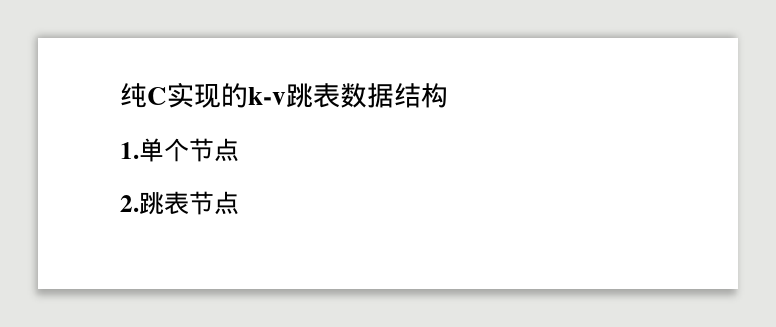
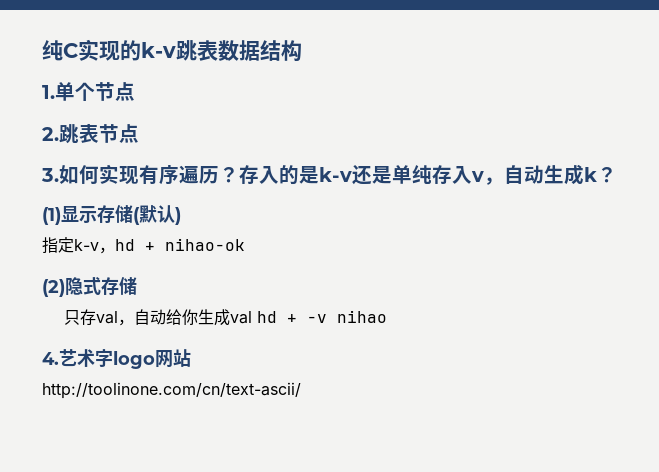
(239, 203) none -> [41,164,617,185] [42,205,181,225] [42,237,245,254] [42,277,137,297] [64,309,388,326] [42,349,191,369] [42,382,301,399] // 3.如何实现有序遍历？存入的是k-v还是单纯存入v，自动生成k？ // (1)显示存储(默认) // 指定k-v，hd + nihao-ok // (2)隐式存储 // 只存val，自动给你生成val hd + -v nihao // 4.艺术字logo网站 // http://toolinone.com/cn/text-ascii/

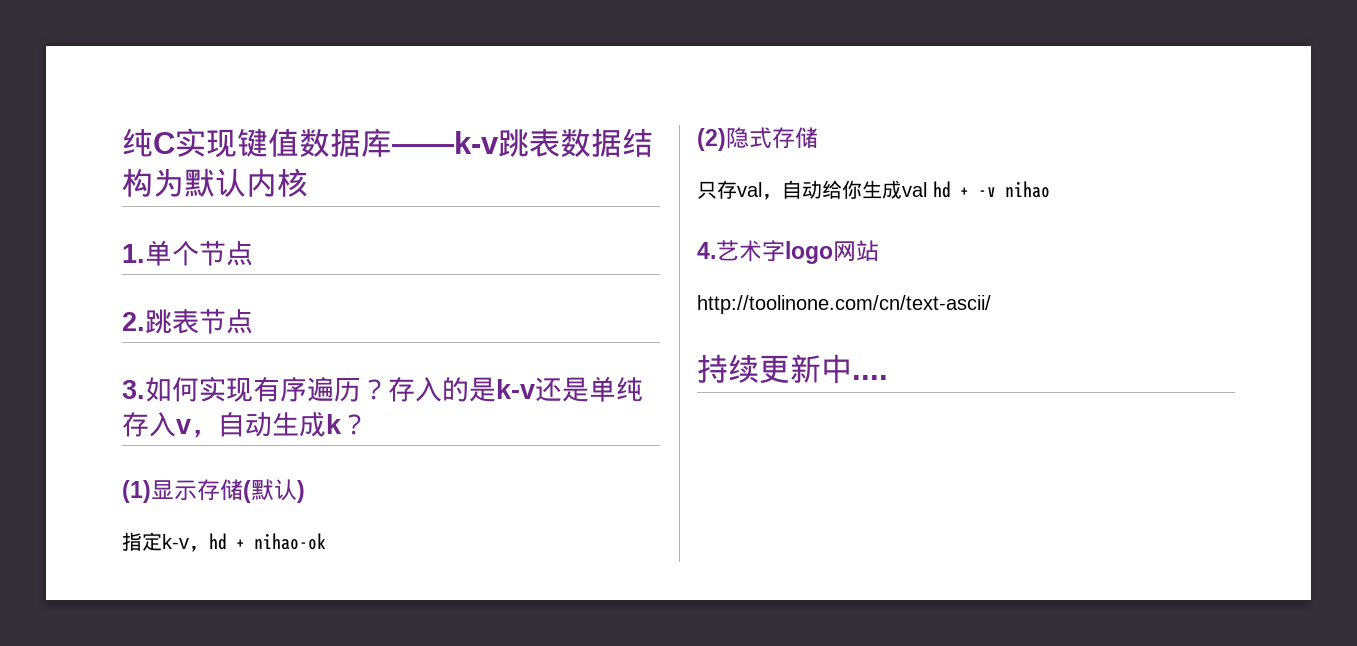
[120,40,176,61] 的k-v -> [237,128,499,157] 键值数据库——k-v
(302, 51) none -> [153,168,308,198] 为默认内核
(301, 390) none -> [697,354,888,384] // 持续更新中....

